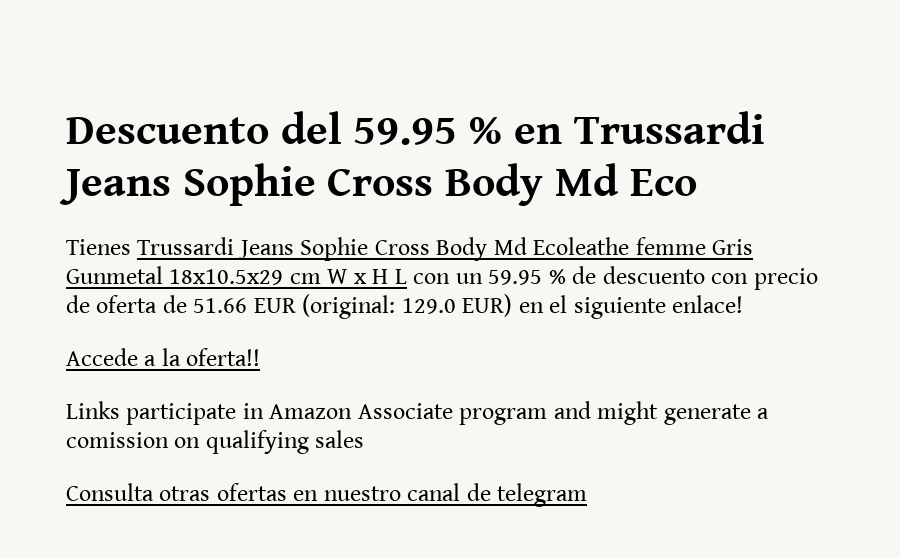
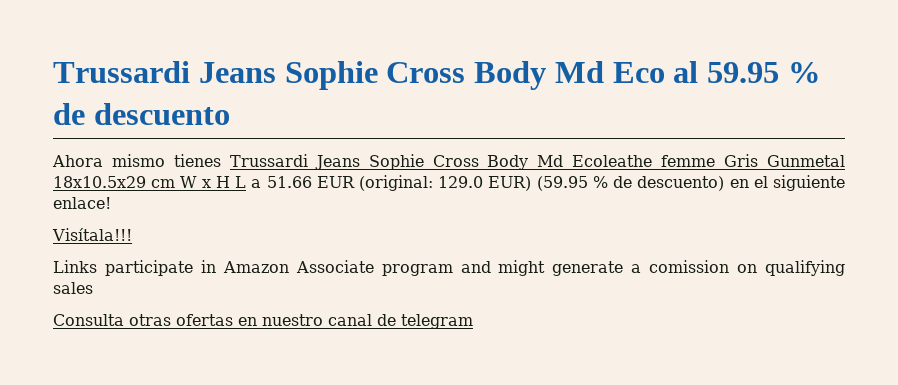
[66,111,562,145] Descuento del 59.95 % en -> (53, 72) none
[66,239,131,255] // Tienes -> [673,61,821,83] [53,103,230,125] [52,154,221,167] al 59.95 % de descuento // Ahora mismo tienes
[413,266,818,290] [66,295,187,313] con un 59.95 % de descuento con precio de oferta de -> [251,179,262,188] a
(513, 305) none -> [536,176,725,191] (59.95 % de descuento)
[66,348,261,366] Accede a la oferta!! -> [52,228,132,241] Visítala!!!

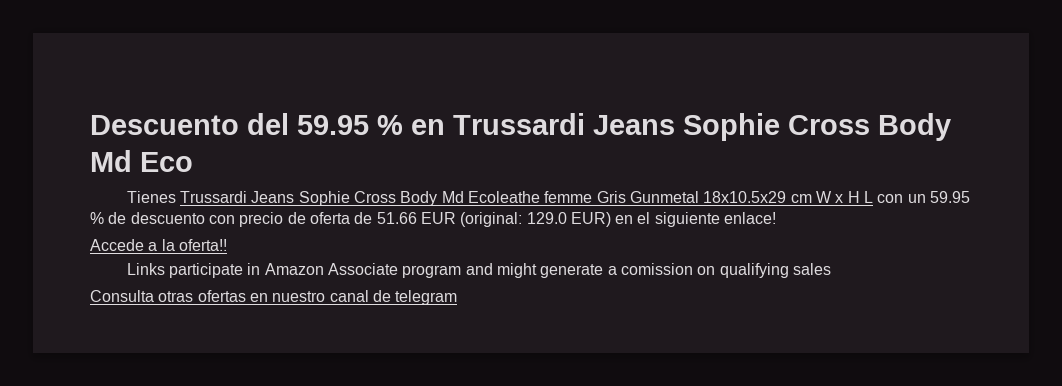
(53, 72) none -> [90,113,445,135] Descuento del 59.95 % en
[673,61,821,83] [53,103,230,125] [52,154,221,167] al 59.95 % de descuento // Ahora mismo tienes -> [126,191,176,203] // Tienes
[251,179,262,188] a -> [877,191,970,203] [90,212,373,227] con un 59.95 % de descuento con precio de oferta de
[536,176,725,191] (59.95 % de descuento) -> (611, 219) none
[52,228,132,241] Visítala!!! -> [90,239,227,251] Accede a la oferta!!

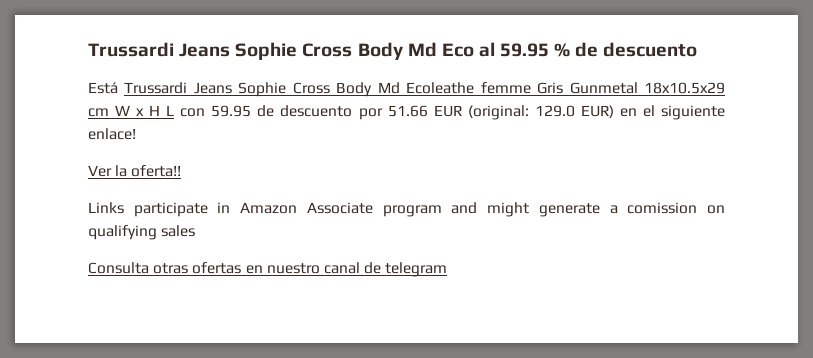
[90,113,445,135] Descuento del 59.95 % en -> (88, 49) none
[126,191,176,203] // Tienes -> [478,42,698,57] [88,82,118,94] al 59.95 % de descuento // Está
[907,191,970,203] [90,212,373,227] un 59.95 % de descuento con precio de oferta de -> [211,105,383,120] 59.95 de descuento por
[90,239,158,251] Accede a -> [88,165,112,177] Ver

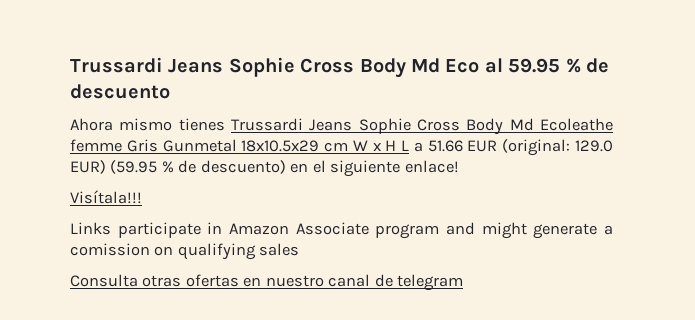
[88,82,118,94] Está -> [70,118,225,131] Ahora mismo tienes
[180,105,383,120] con 59.95 de descuento por -> [413,142,423,152] a
(614, 111) none -> [110,160,286,174] (59.95 % de descuento)
[88,165,182,177] Ver la oferta!! -> [70,190,142,204] Visítala!!!

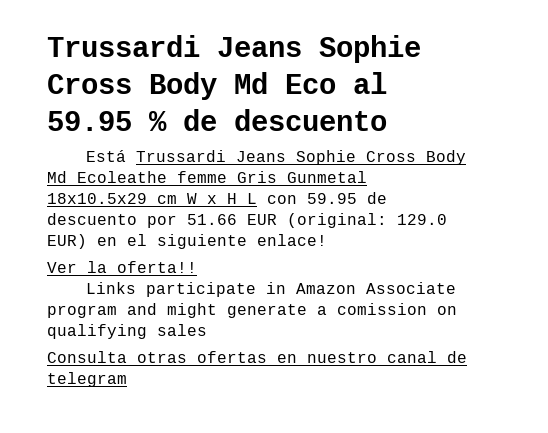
[70,118,225,131] Ahora mismo tienes -> [85,150,126,162] Está
[413,142,423,152] a -> [267,192,387,204] [47,213,177,228] con 59.95 de descuento por
[110,160,286,174] (59.95 % de descuento) -> (87, 241) none
[70,190,142,204] Visítala!!! -> [47,261,197,273] Ver la oferta!!

